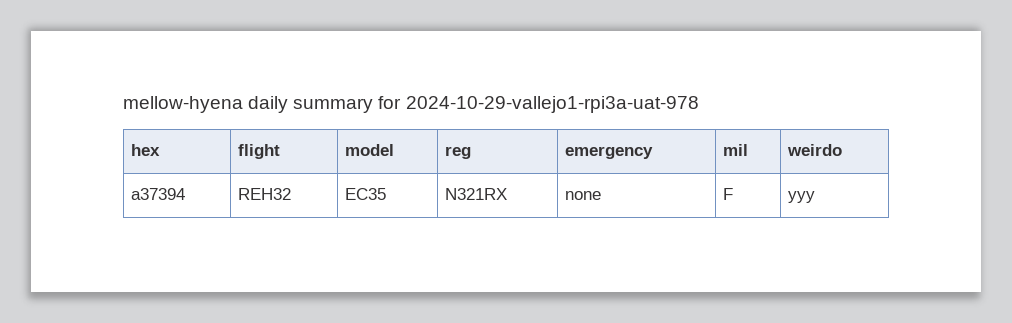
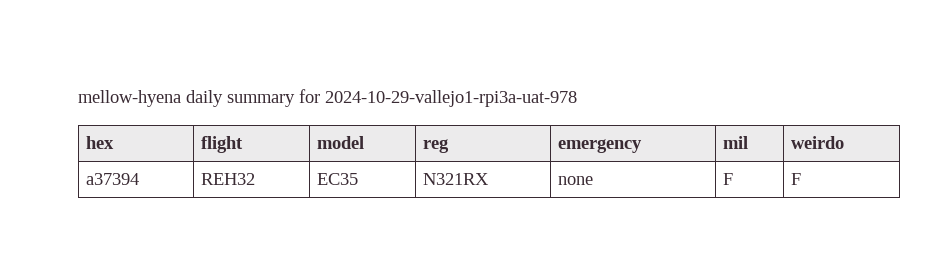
[788,191,816,203] yyy -> [790,173,801,185] F

